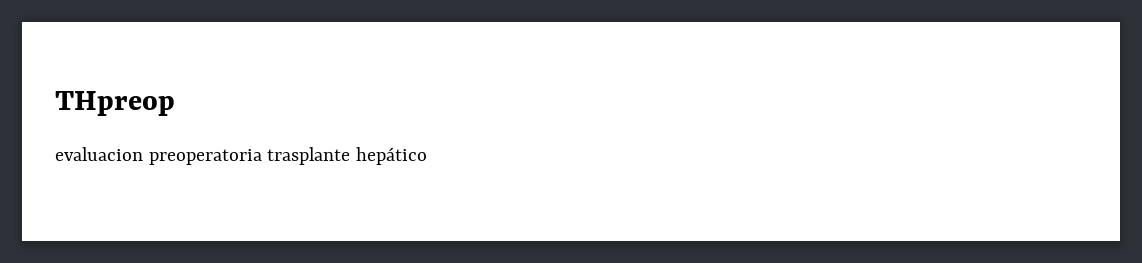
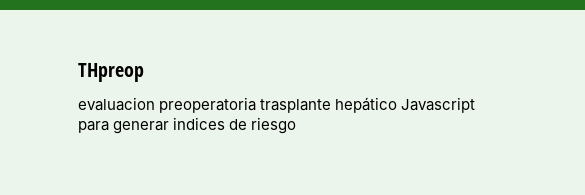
(428, 156) none -> [401,97,476,113] [78,117,297,134] Javascript para generar indices de riesgo

